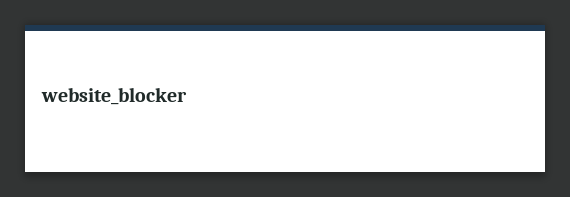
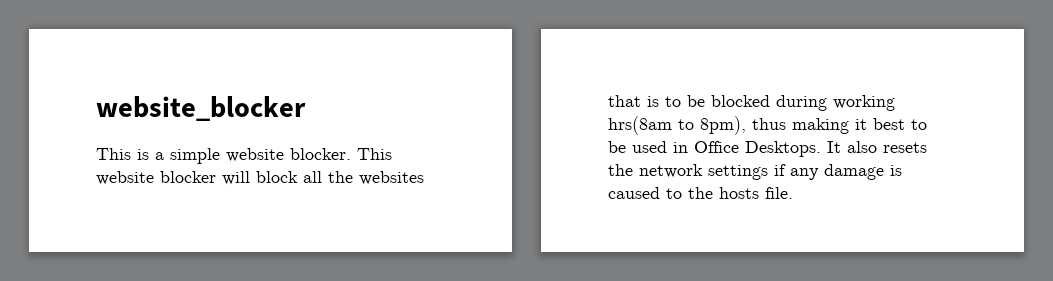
(187, 96) none -> [96,148,392,164] [96,171,424,185] [608,95,895,111] [608,116,927,135] [608,141,927,157] [608,164,902,180] [608,187,793,199] // This is a simple website blocker. This website blocker will block all the websites that is to be blocked during working hrs(8am to 8pm), thus making it best to be used in Office Desktops. It also resets the network settings if any damage is caused to the hosts file.

